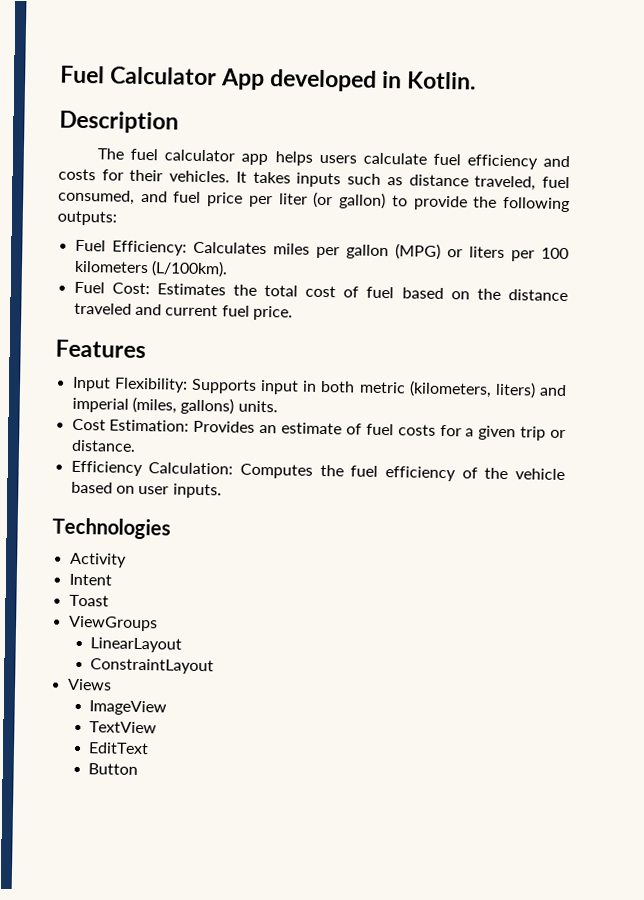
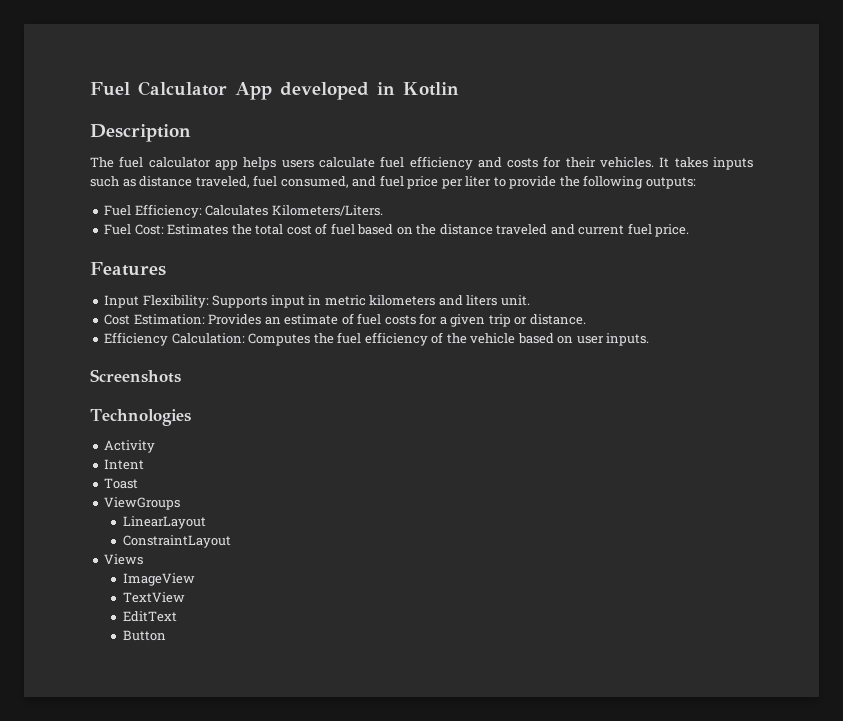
[407,71,477,90] Kotlin. -> [403,82,459,96] Kotlin
[313,191,387,210] (or gallon) -> (492, 181) none
[272,243,570,262] [73,260,228,278] miles per gallon (MPG) or liters per 100 kilometers (L/100km). -> [271,205,383,216] Kilometers/Liters.
[320,380,568,399] [71,396,278,415] both metric (kilometers, liters) and imperial (miles, gallons) units. -> [324,295,530,306] metric kilometers and liters unit.
(222, 491) none -> [90,369,181,383] // Screenshots

